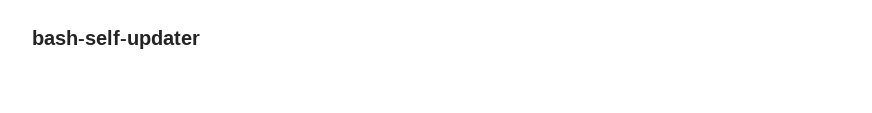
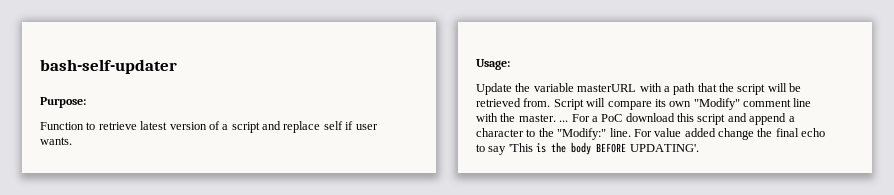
(200, 39) none -> [40,97,86,108] [40,121,378,133] [40,137,72,145] [476,59,510,70] [476,83,802,95] [476,98,812,110] [476,113,795,125] [476,128,826,140] [476,142,699,155] // Purpose: // Function to retrieve latest version of a script and replace self if user wants. // Usage: // Update the variable masterURL with a path that the script will be retrieved from. Script will compare its own "Modify" comment line with the master. ... For a PoC download this script and append a character to the "Modify:" line. For value added change the final echo to say 'This is the body BEFORE UPDATING'.

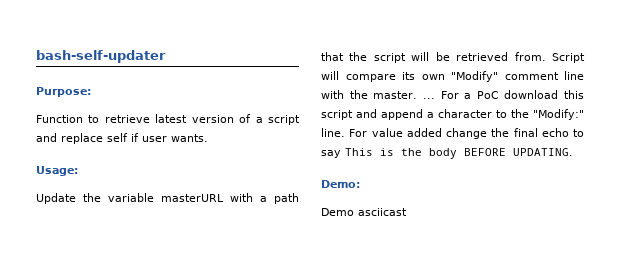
[508,143,533,152] 'This -> [345,148,373,156] This
[629,144,699,152] UPDATING'. -> [513,148,573,156] [321,180,360,188] [321,208,407,216] UPDATING. // Demo: // Demo asciicast

